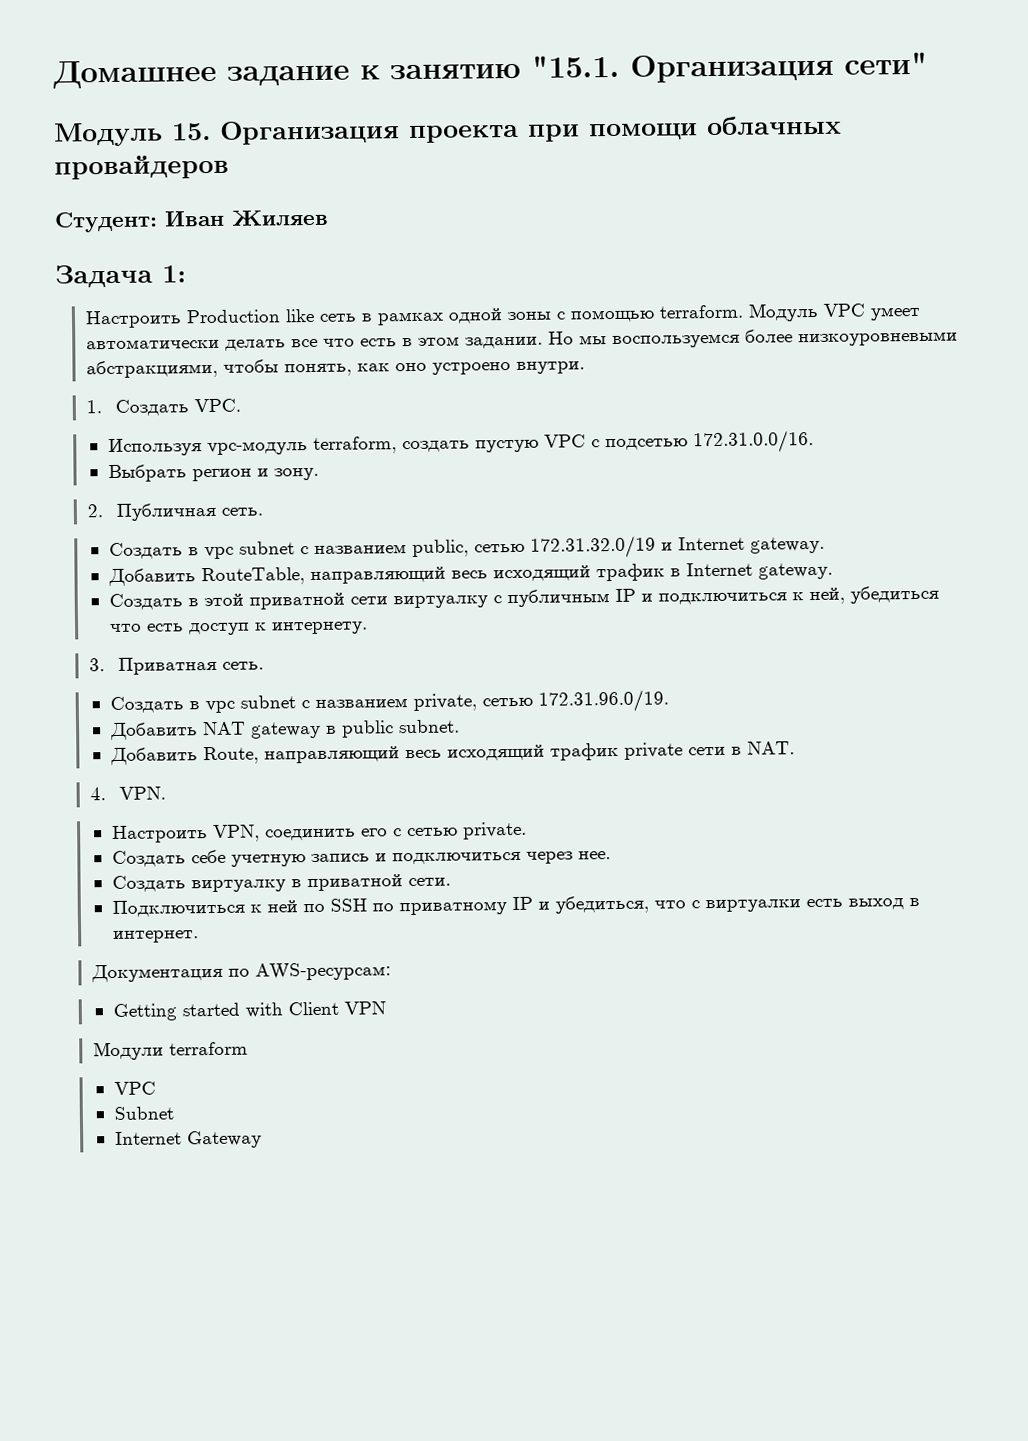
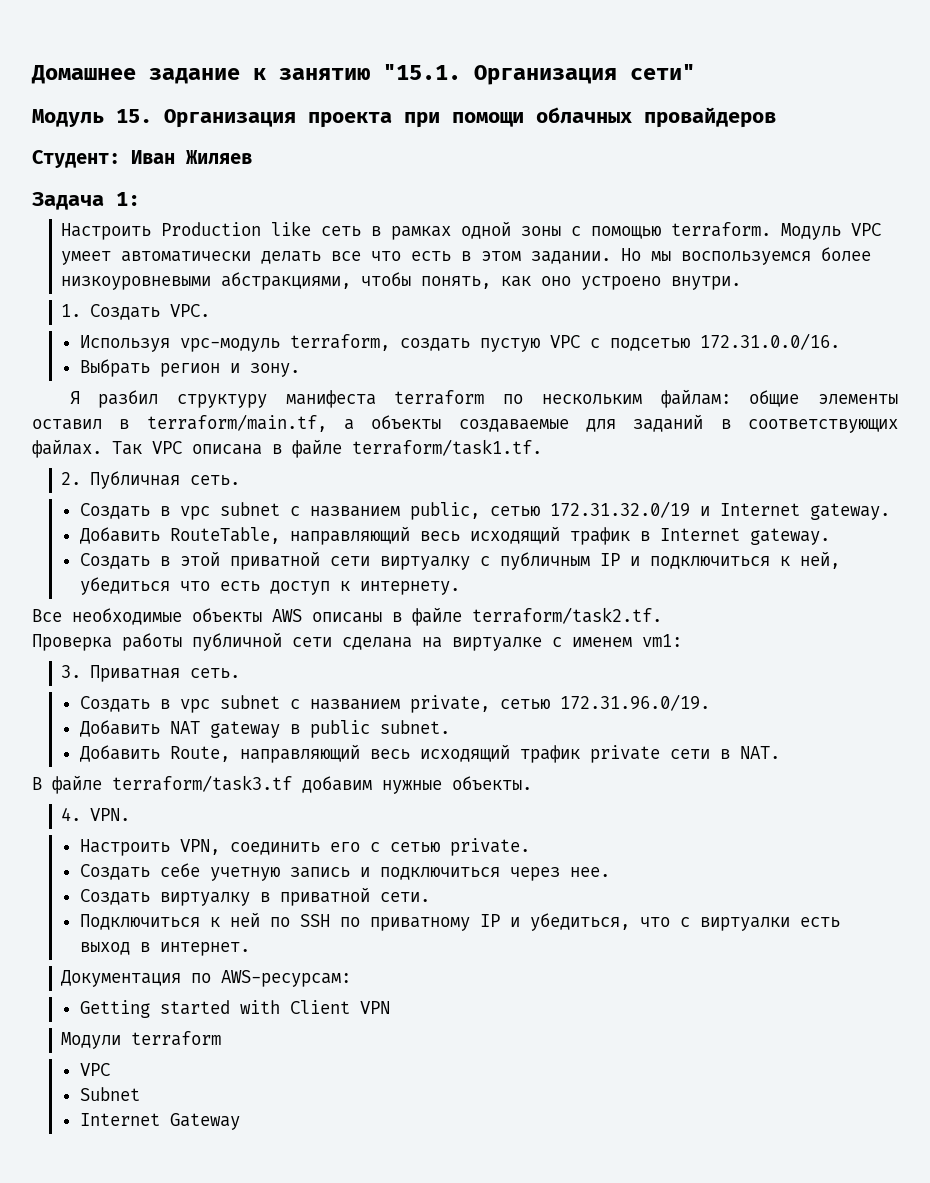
(319, 474) none -> [69,389,899,408] [32,414,898,433] [32,439,542,458] // Я разбил структуру манифеста terraform по нескольким файлам: общие элементы оставил в terraform/main.tf, а объекты создаваемые для заданий в соответствующих файлах. Так VPC описана в файле terraform/task1.tf.
(368, 628) none -> [32,607,662,626] [32,632,682,651] // Все необходимые объекты AWS описаны в файле terraform/task2.tf. // Проверка работы публичной сети сделана на виртуалке с именем vm1:
(795, 748) none -> [32,775,532,794] // В файле terraform/task3.tf добавим нужные объекты.

